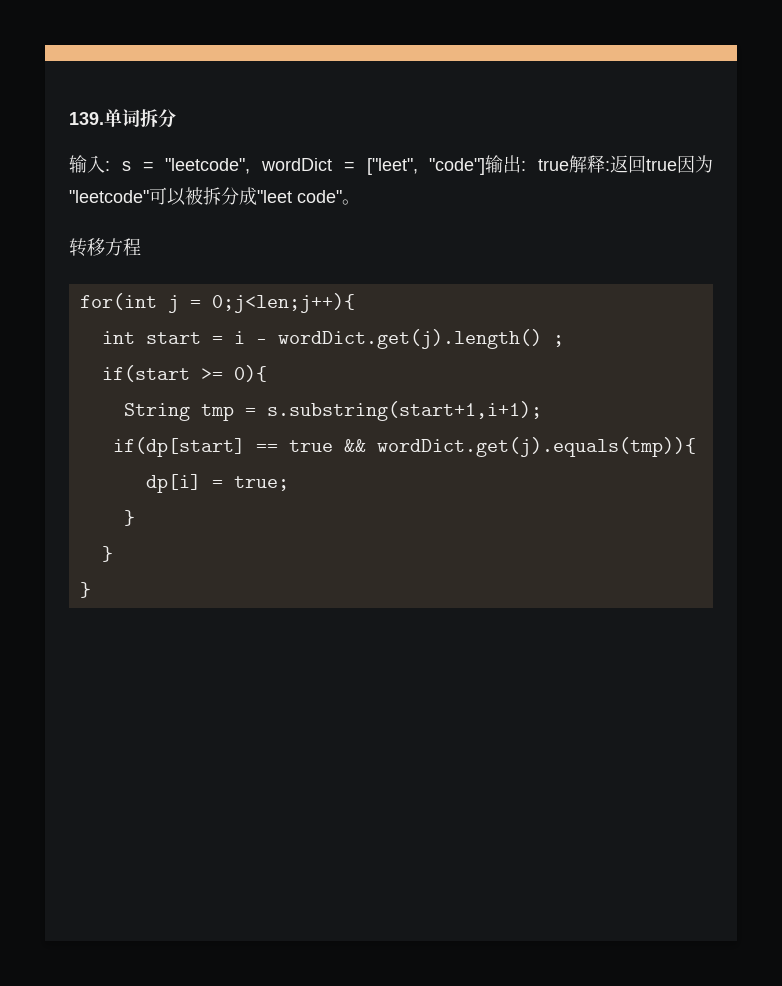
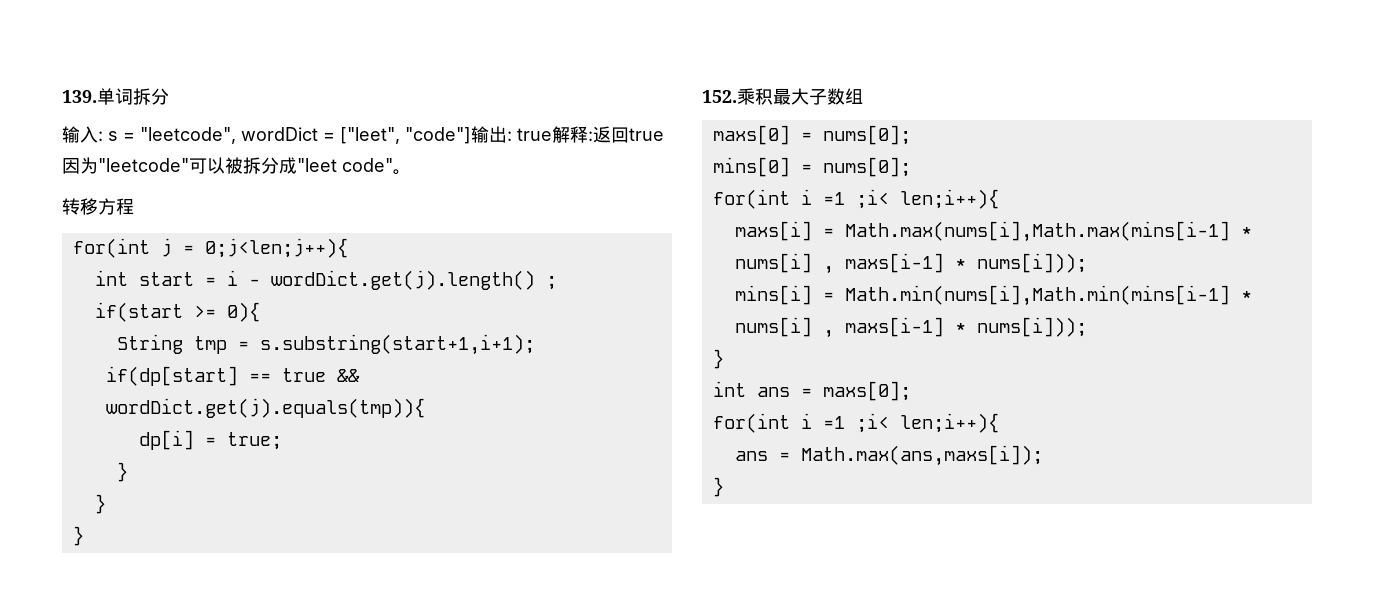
(91, 590) none -> [702,88,863,105] [712,125,911,145] [712,157,911,177] [712,189,999,209] [734,221,1252,242] [734,253,1087,274] [734,285,1252,306] [734,317,1087,338] [712,349,724,369] [712,381,911,401] [712,413,999,433] [734,445,1043,466] [712,477,724,497] // 152.乘积最大子数组 // maxs[0] = nums[0]; // mins[0] = nums[0]; // for(int i =1 ;i< len;i++){ // maxs[i] = Math.max(nums[i],Math.max(mins[i-1] * nums[i] , maxs[i-1] * nums[i])); // mins[i] = Math.min(nums[i],Math.min(mins[i-1] * nums[i] , maxs[i-1] * nums[i])); // } // int ans = maxs[0]; // for(int i =1 ;i< len;i++){ // ans = Math.max(ans,maxs[i]); // }

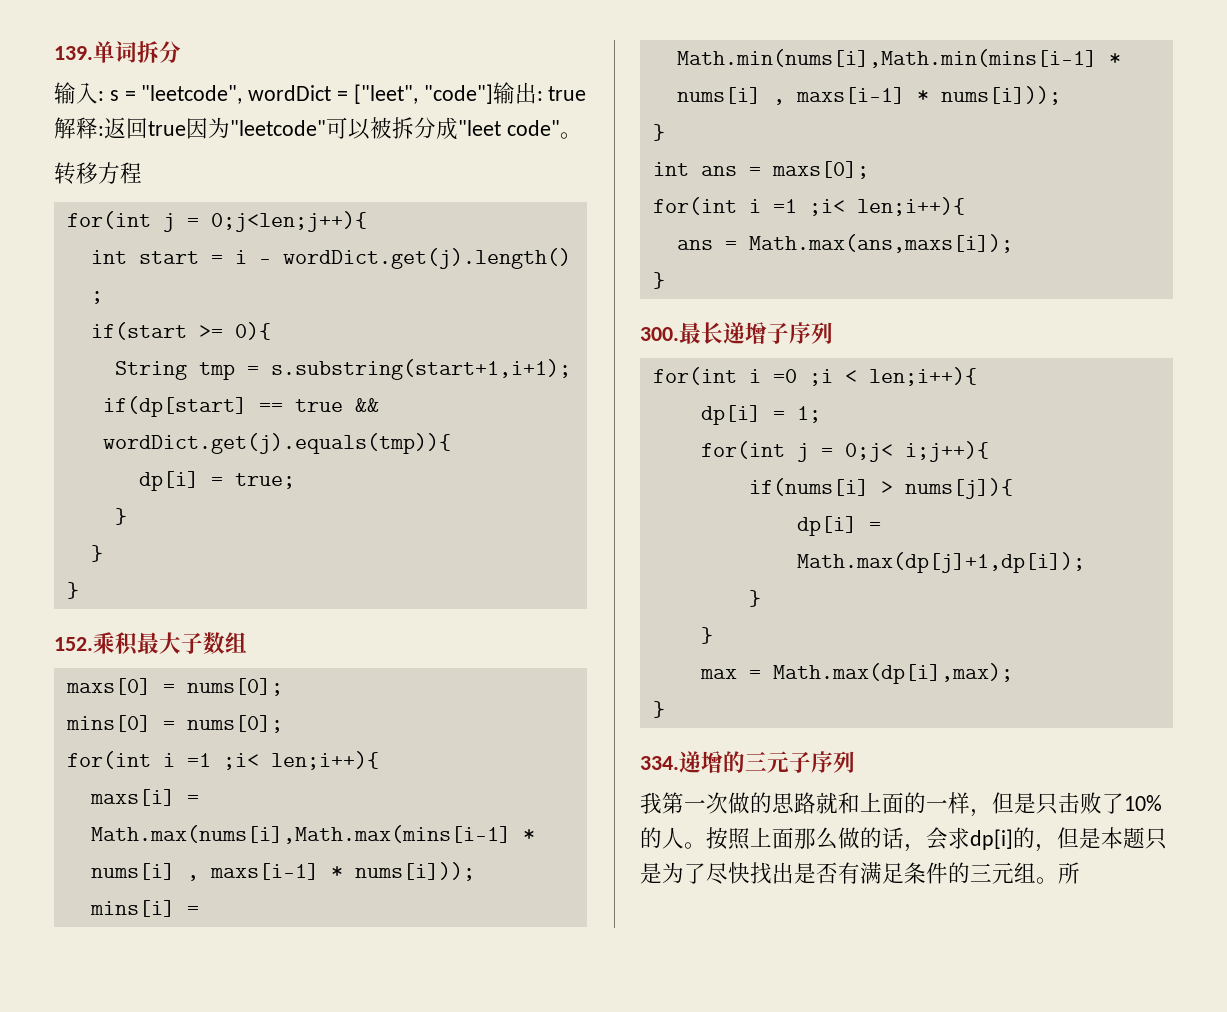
(724, 487) none -> [640,322,833,344] [652,367,977,386] [700,405,821,425] [700,441,989,462] [748,478,1013,499] [796,516,881,536] [796,552,1085,573] [748,590,761,607] [700,627,713,644] [699,663,1013,684] [652,701,665,718] [640,751,855,773] [640,792,1162,817] [640,827,1167,852] [640,862,1080,885] // 300.最长递增子序列 // for(int i =0 ;i < len;i++){ // dp[i] = 1; // for(int j = 0;j< i;j++){ // if(nums[i] > nums[j]){ // dp[i] = Math.max(dp[j]+1,dp[i]); // } // } // max = Math.max(dp[i],max); // } // 334.递增的三元子序列 // 我第一次做的思路就和上面的一样，但是只击败了10%的人。按照上面那么做的话，会求dp[i]的，但是本题只是为了尽快找出是否有满足条件的三元组。所

